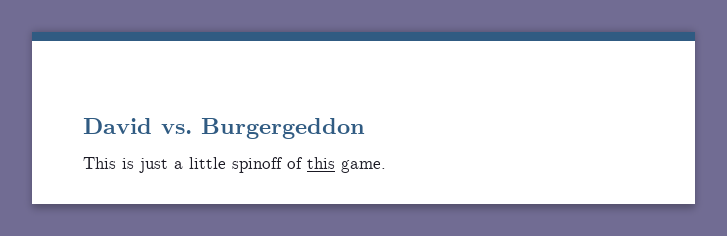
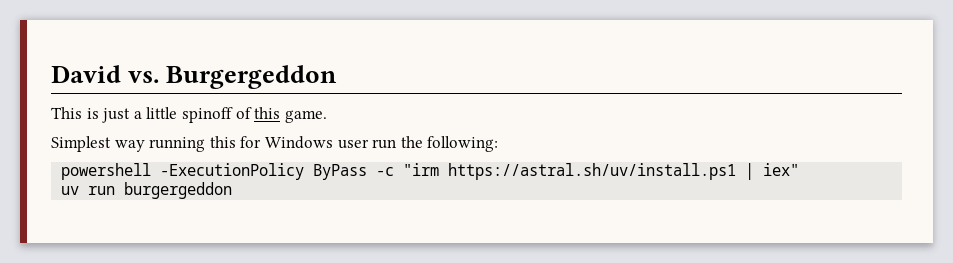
(386, 166) none -> [51,136,499,152] [61,163,800,180] [61,182,233,199] // Simplest way running this for Windows user run the following: // powershell -ExecutionPolicy ByPass -c "irm https://astral.sh/uv/install.ps1 | iex" // uv run burgergeddon

